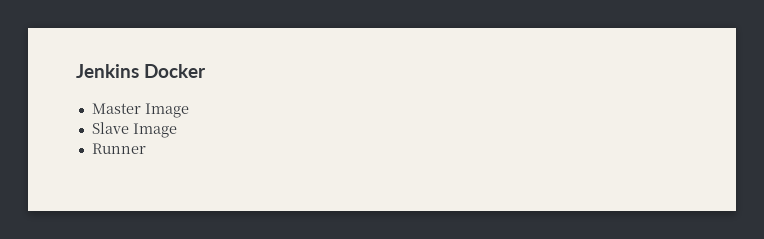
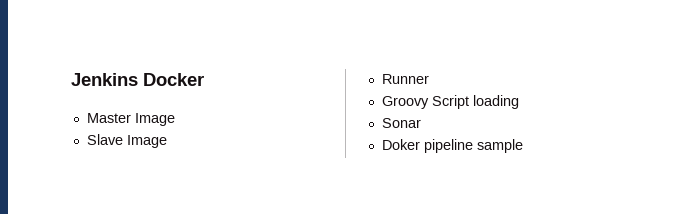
(146, 148) none -> [381,95,519,109] [381,118,421,128] [381,139,523,153] // Groovy Script loading // Sonar // Doker pipeline sample

